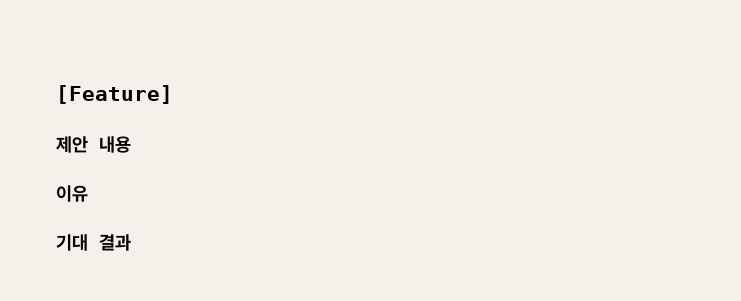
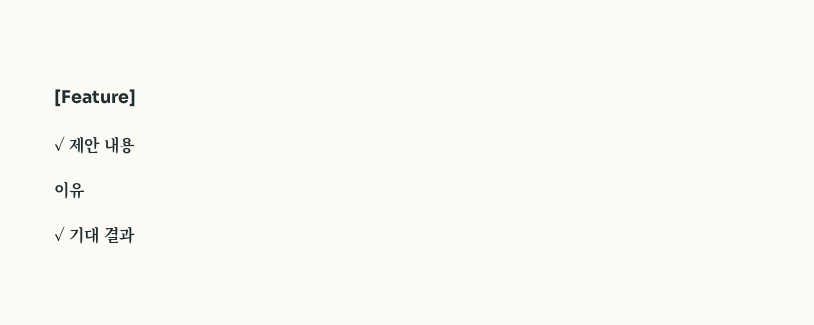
(173, 94) none -> [54,136,65,151] ✓
(88, 193) none -> [54,226,65,241] ✓

